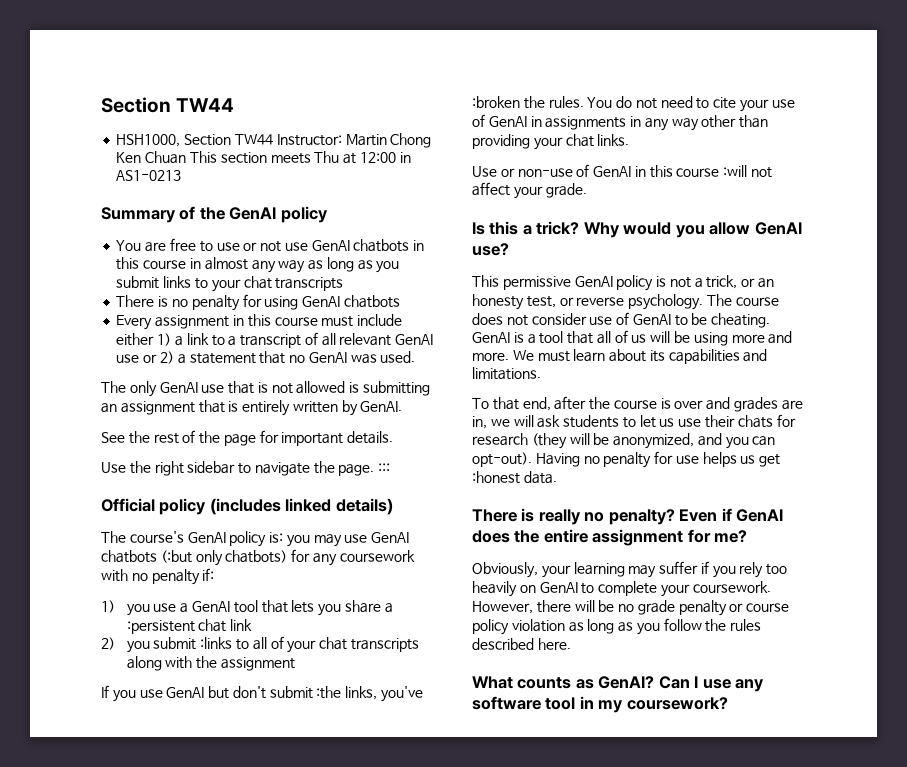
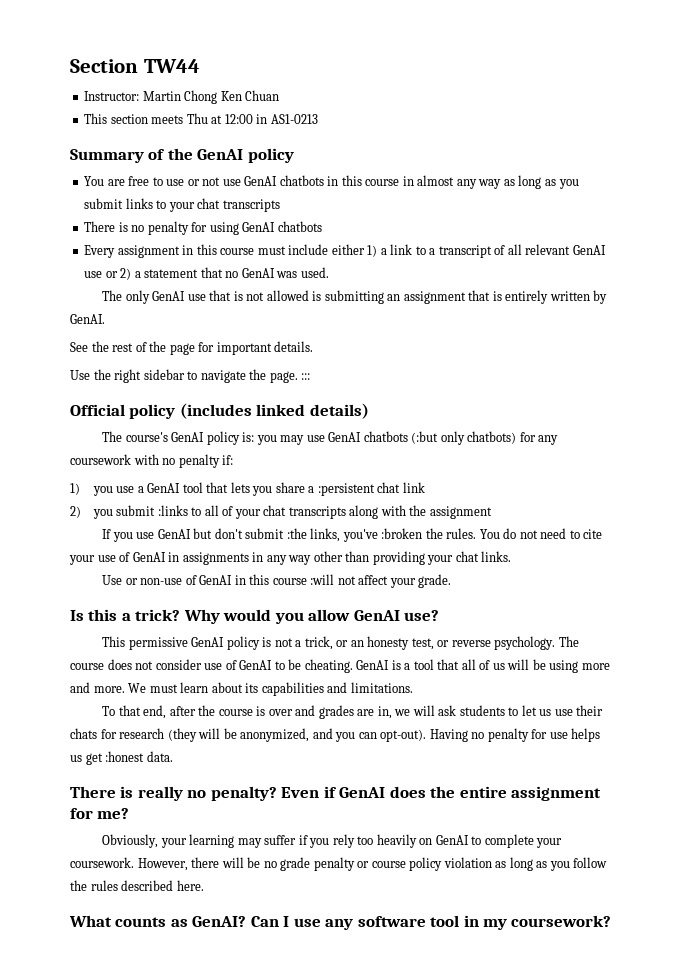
[116,134,273,147] HSH1000, Section TW44 -> (200, 66) none
(187, 157) none -> (280, 95) //

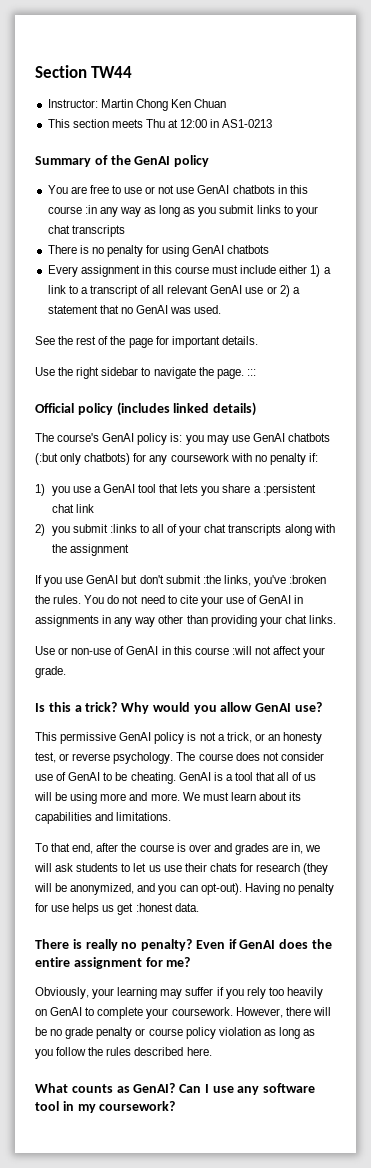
[402,175,455,186] in almost -> [84,205,97,214] :in
[102,290,608,304] [70,314,105,324] // The only GenAI use that is not allowed is submitting an assignment that is entirely written by GenAI. -> (222, 309) none

